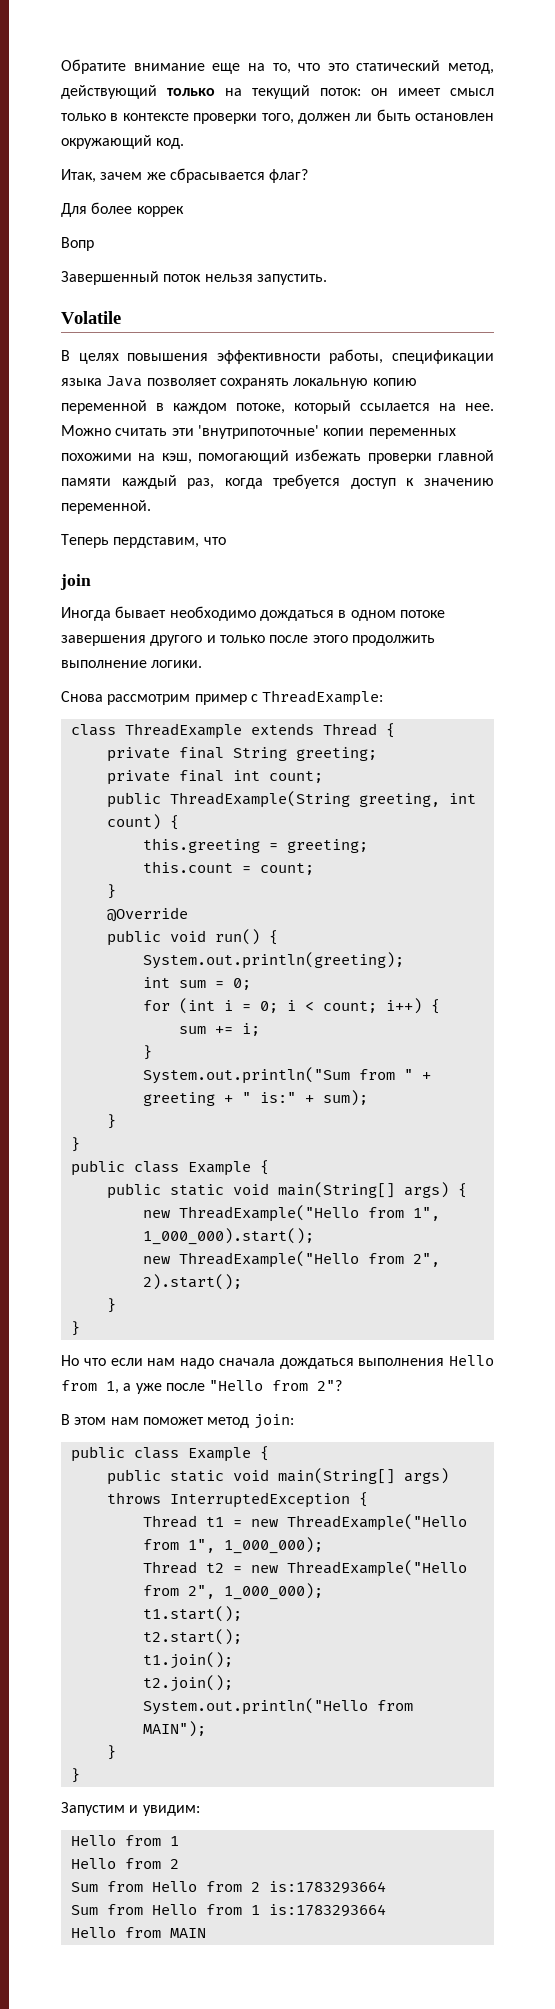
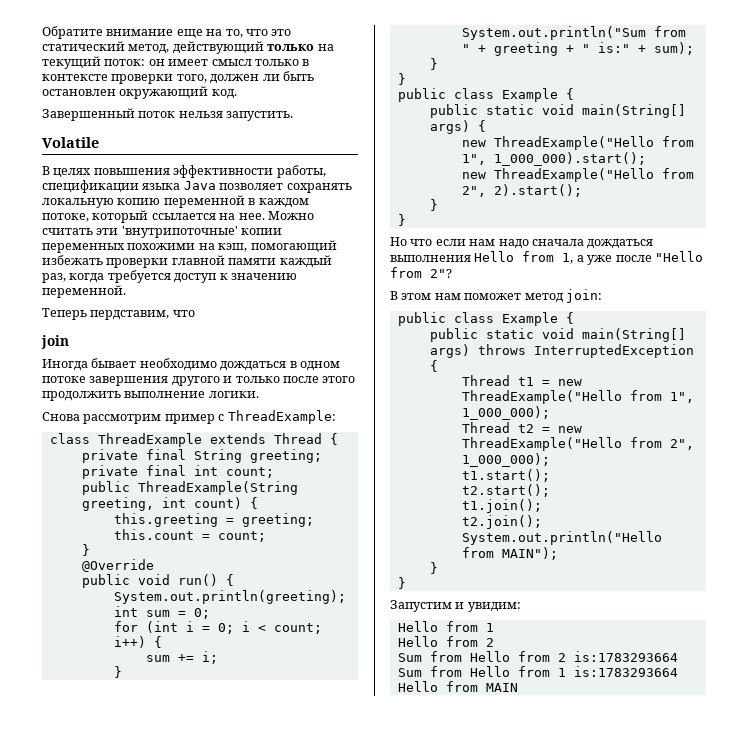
[61,168,309,183] [61,202,184,217] [61,237,94,251] // Итак, зачем же сбрасывается флаг? // Для более коррек // Вопр -> (237, 94) none

